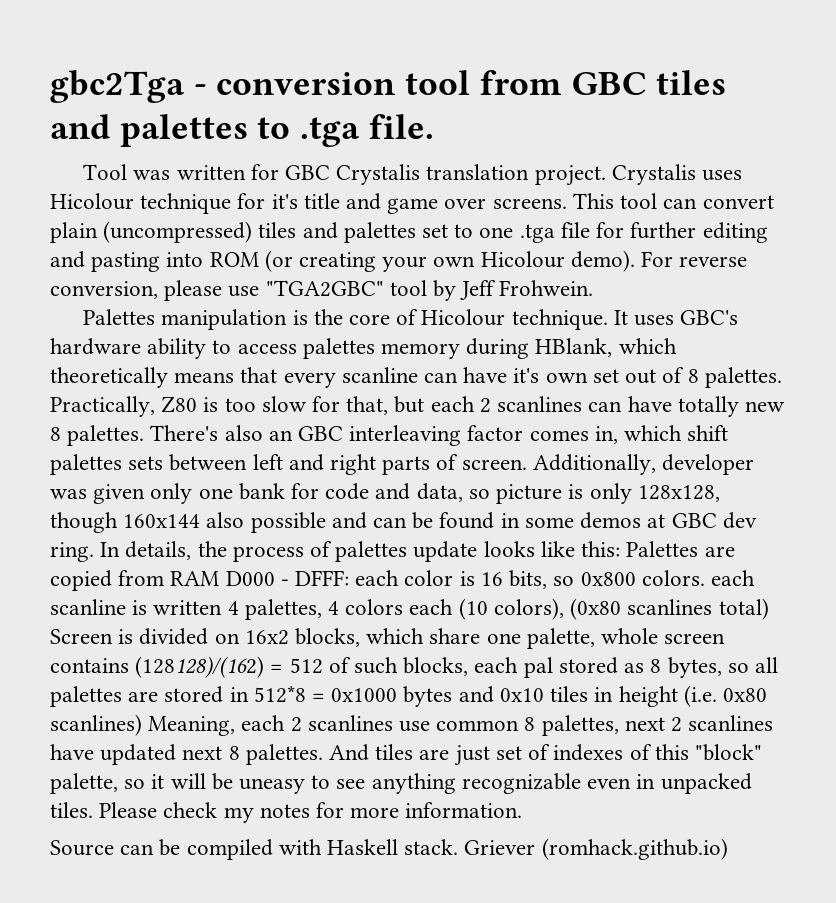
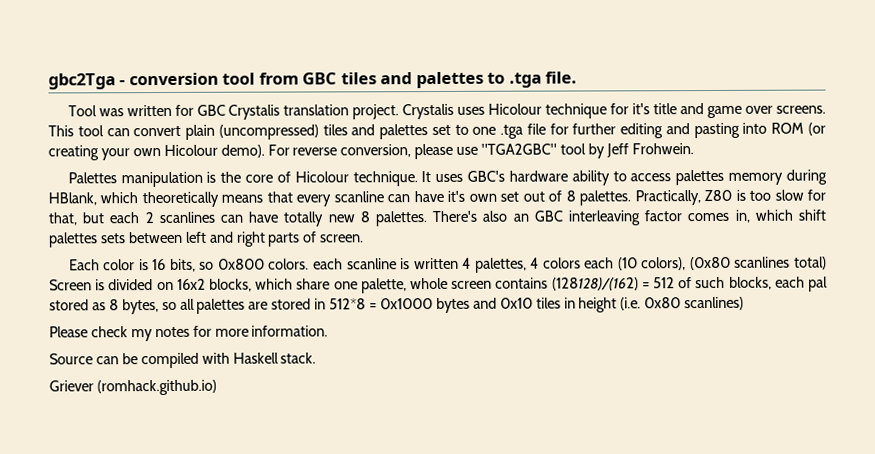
[532,454,755,475] [50,483,720,504] [50,512,757,533] [50,541,735,562] [50,570,400,591] Additionally, developer was given only one bank for code and data, so picture is only 128x128, though 160x144 also possible and can be found in some demos at GBC dev ring. In details, the process of palettes update looks like this: Palettes are copied from RAM D000 - DFFF: each -> [68,259,100,271] // Each
[148,715,774,736] [50,744,762,766] [50,773,752,794] [50,802,93,818] Meaning, each 2 scanlines use common 8 palettes, next 2 scanlines have updated next 8 palettes. And tiles are just set of indexes of this "block" palette, so it will be uneasy to see anything recognizable even in unpacked tiles. -> (745, 303) //
(459, 847) none -> (317, 358) //

